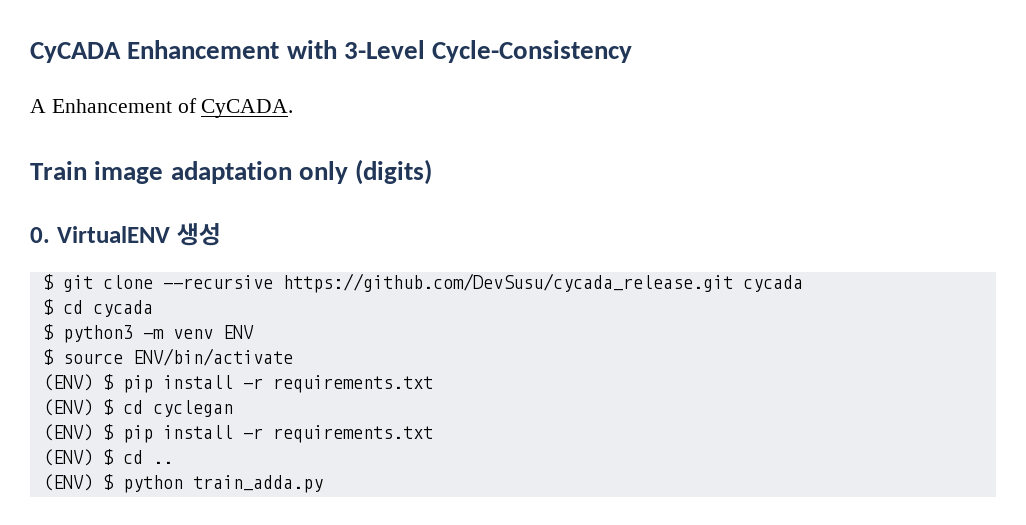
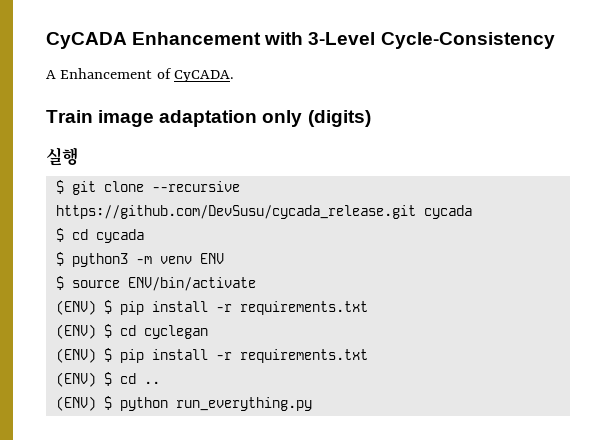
[30,223,221,246] 0. VirtualENV 생성 -> [46,147,78,166] 실행
[192,475,323,493] train_adda.py -> [175,397,312,411] run_everything.py

